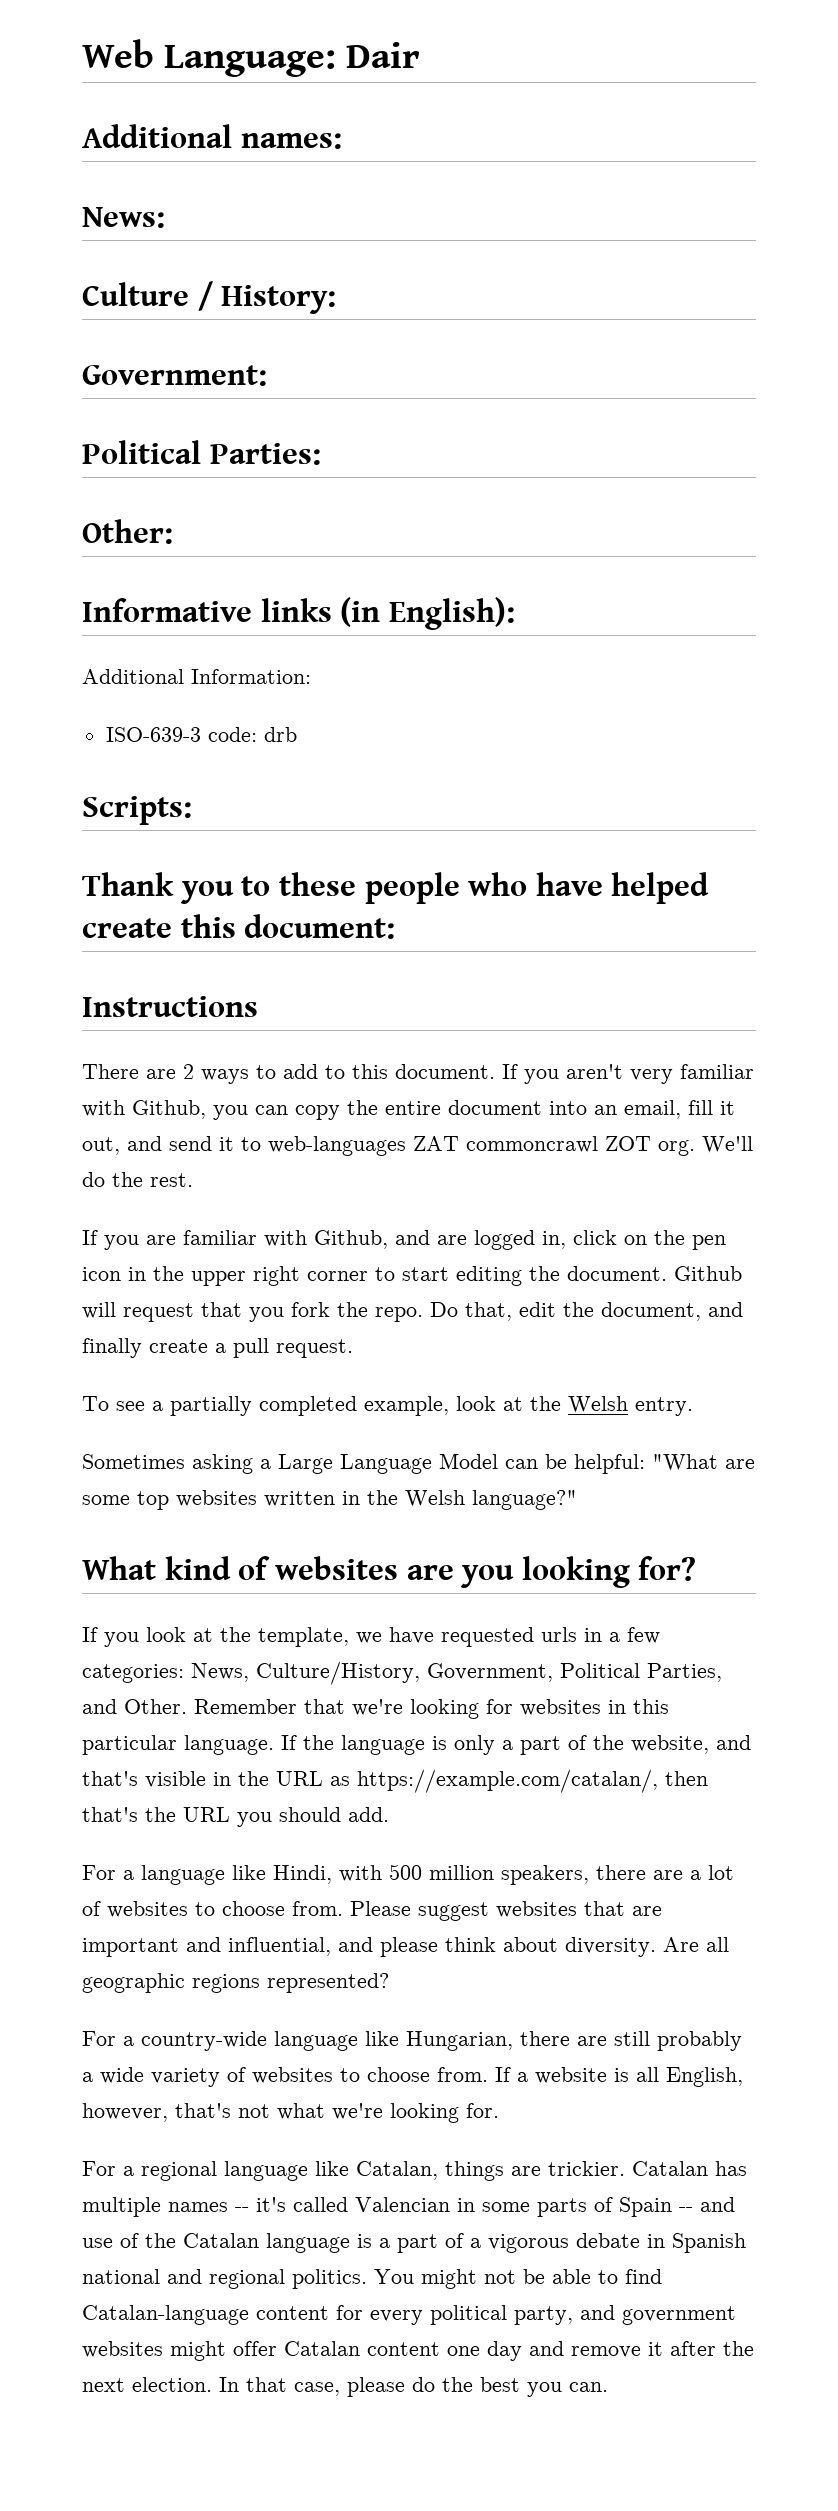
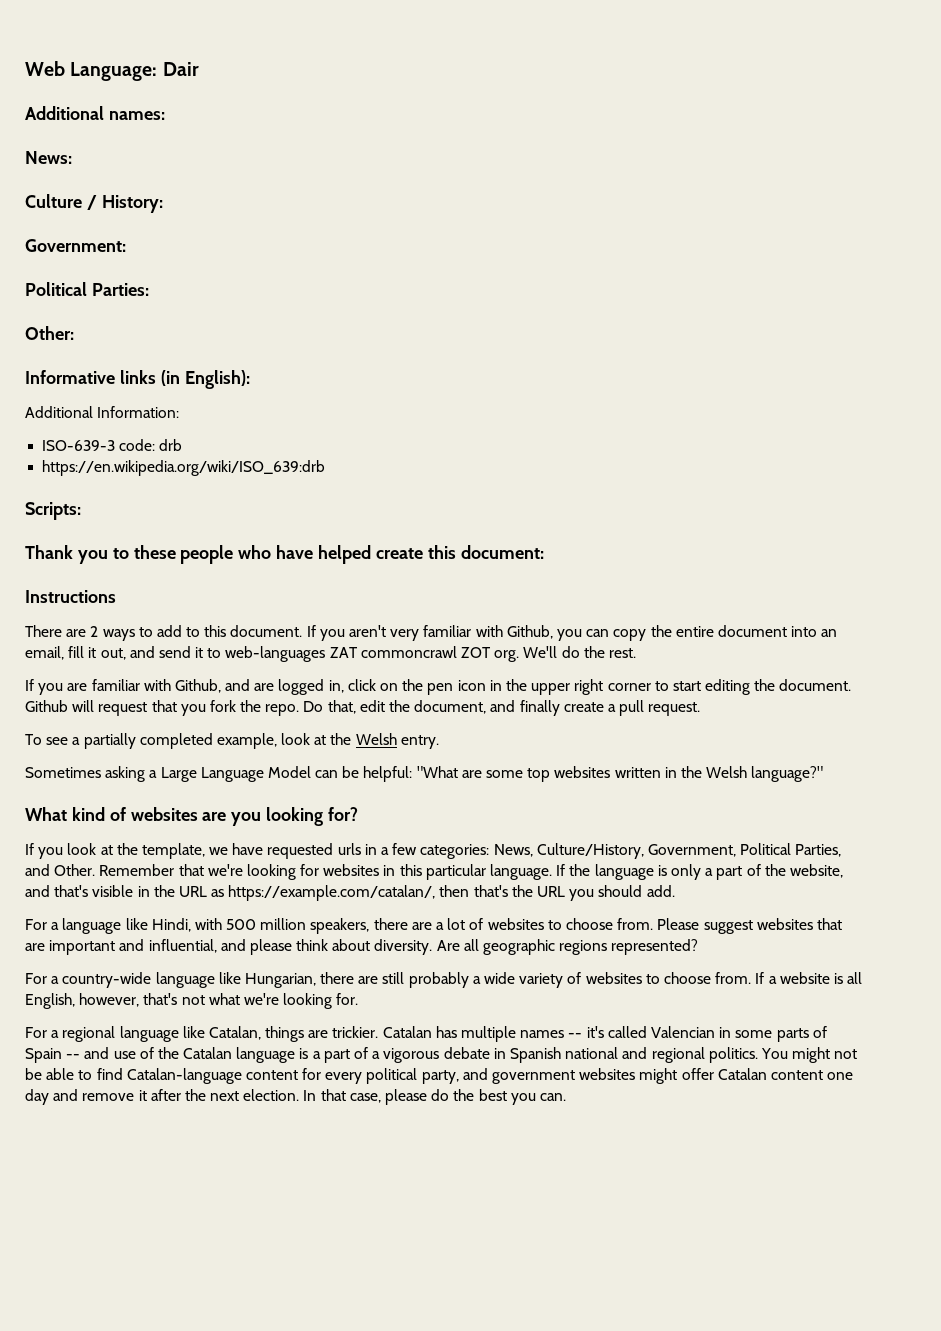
(297, 734) none -> [42,460,326,476] // https://en.wikipedia.org/wiki/ISO_639:drb

